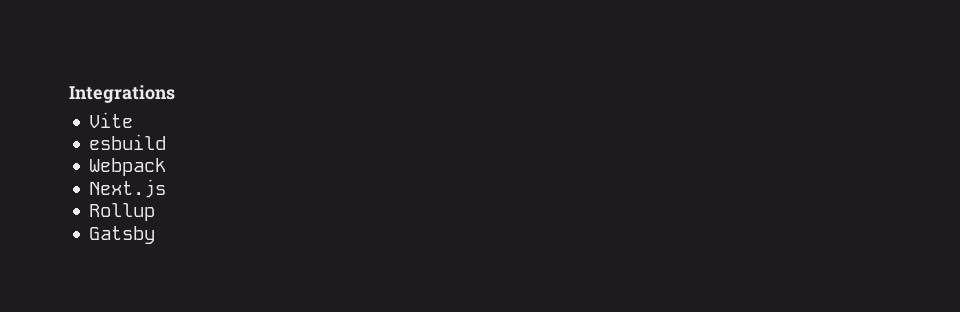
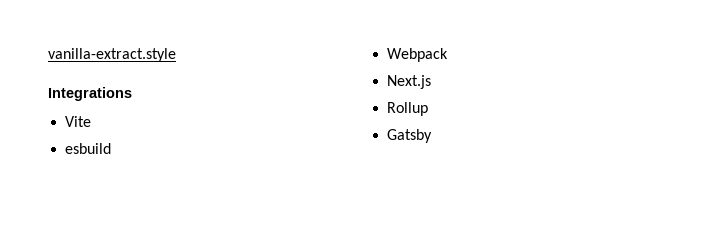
(69, 94) none -> [48,48,176,62] vanilla-extract.style //

